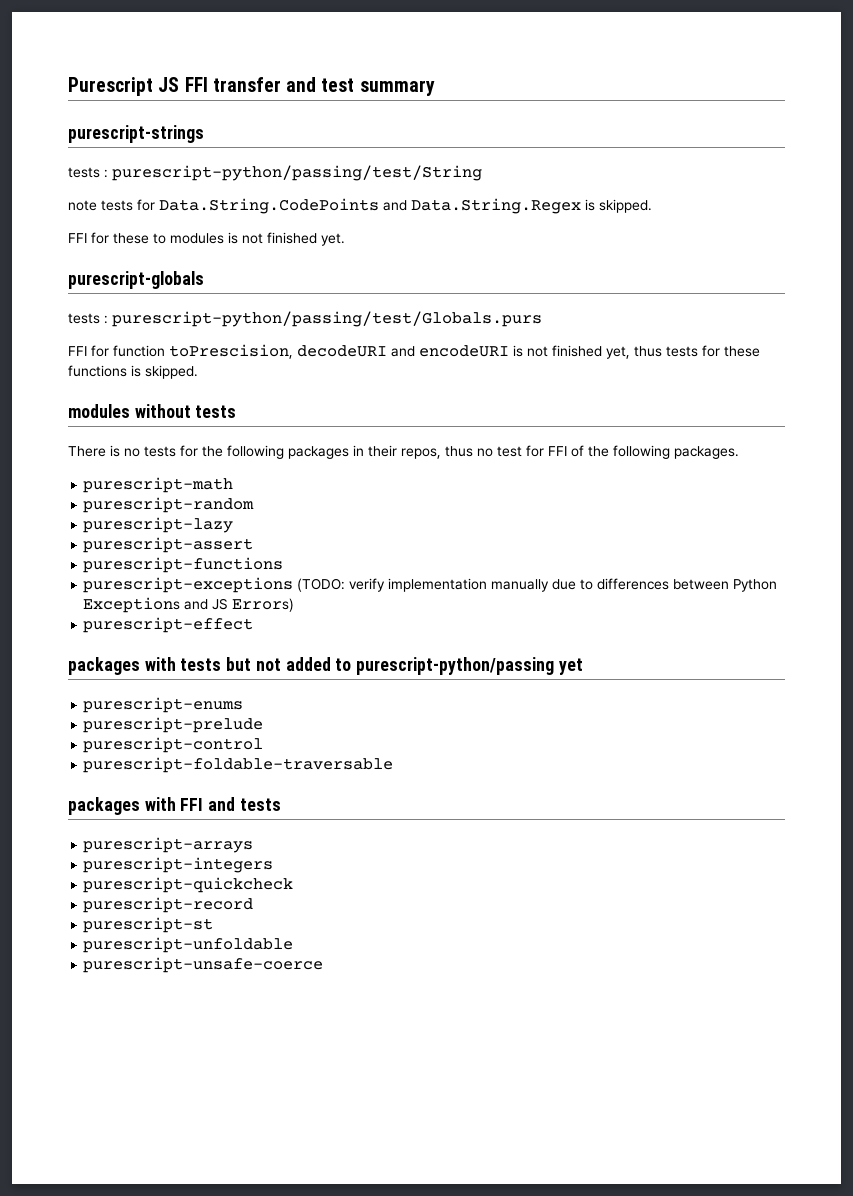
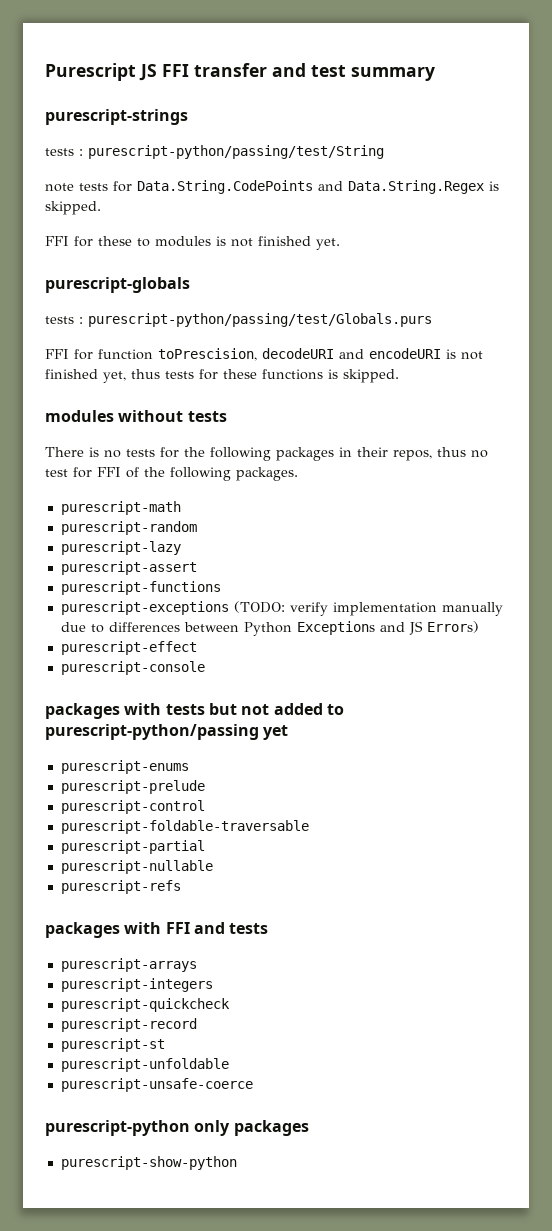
(254, 625) none -> [60,661,205,675] // purescript-console
(394, 765) none -> [60,840,205,854] [60,860,213,874] [60,880,181,894] // purescript-partial // purescript-nullable // purescript-refs
(324, 965) none -> [45,1120,309,1136] [60,1156,237,1170] // purescript-python only packages // purescript-show-python

